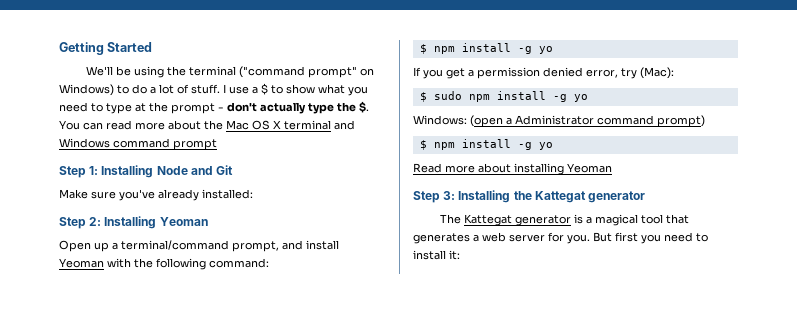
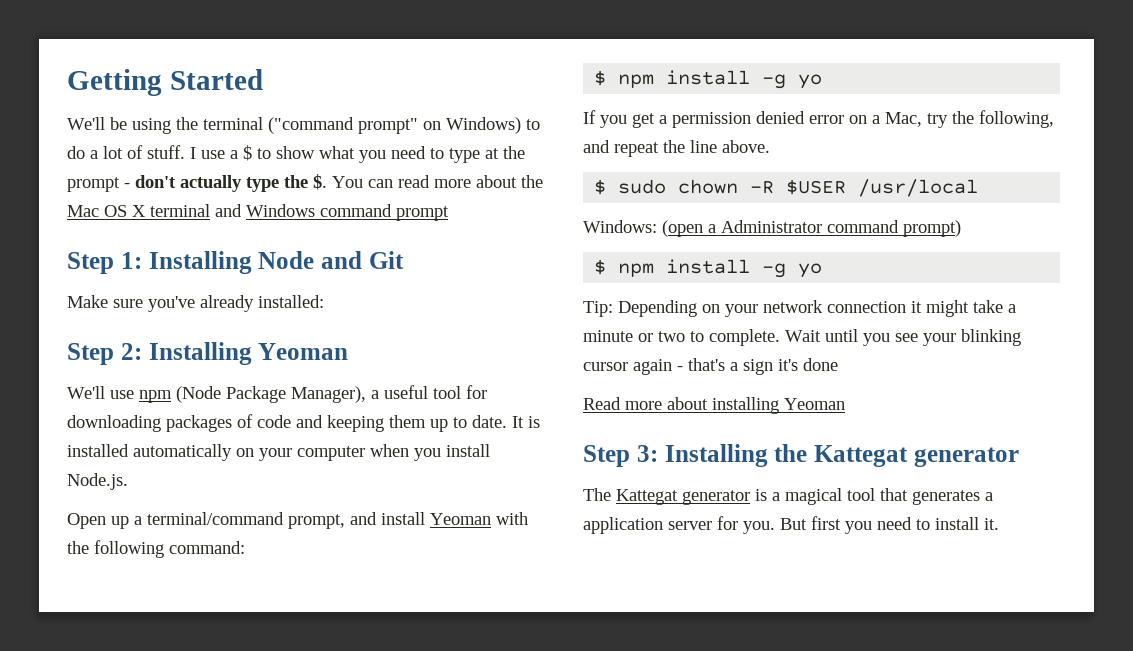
(208, 221) none -> [67,385,487,403] [67,414,540,432] [67,444,490,461] [67,473,128,490] // We'll use npm (Node Package Manager), a useful tool for downloading packages of code and keeping them up to date. It is installed automatically on your computer when you install Node.js.
[586,67,674,79] [419,91,588,102] error, try (Mac): // $ sudo npm install -g yo -> [809,110,1054,128] [583,140,770,157] [594,179,979,197] error on a Mac, try the following, and repeat the line above. // $ sudo chown -R $USER /usr/local
(553, 146) none -> [583,300,1016,317] [583,329,1021,346] [583,358,838,375] // Tip: Depending on your network connection it might take a minute or two to complete. Wait until you see your blinking cursor again - that's a sign it's done
[482,232,506,242] web -> [583,517,663,534] application
[449,250,460,260] it: -> [984,518,999,530] it.

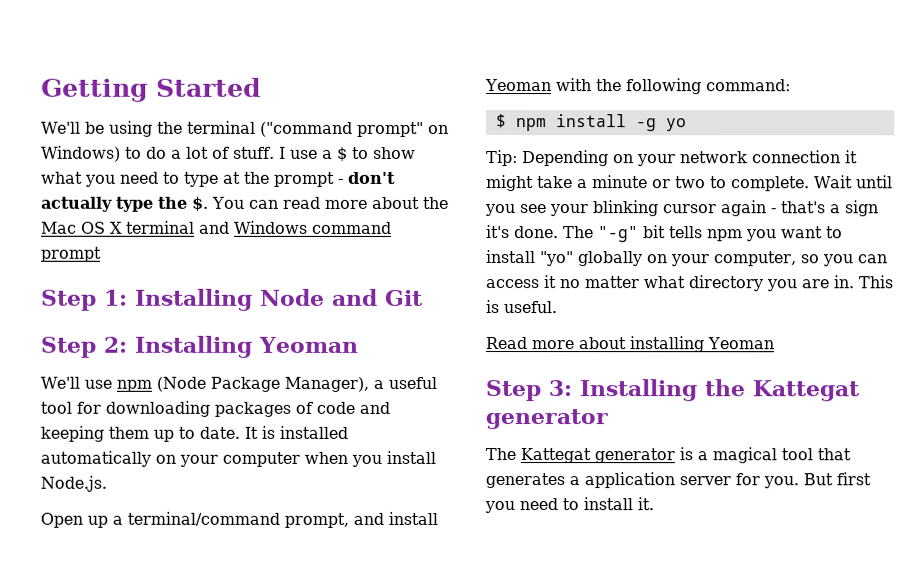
[67,295,324,312] // Make sure you've already installed: -> (423, 297) none
[583,110,1054,128] [583,140,770,157] [594,179,979,197] [583,220,961,237] [594,259,823,278] // If you get a permission denied error on a Mac, try the following, and repeat the line above. // $ sudo chown -R $USER /usr/local // Windows: (open a Administrator command prompt) // $ npm install -g yo -> (687, 125) none
[803,358,838,371] done -> [514,225,843,243] [486,250,888,267] [485,275,894,292] [485,300,557,314] done. The "-g" bit tells npm you want to install "yo" globally on your computer, so you can access it no matter what directory you are in. This is useful.

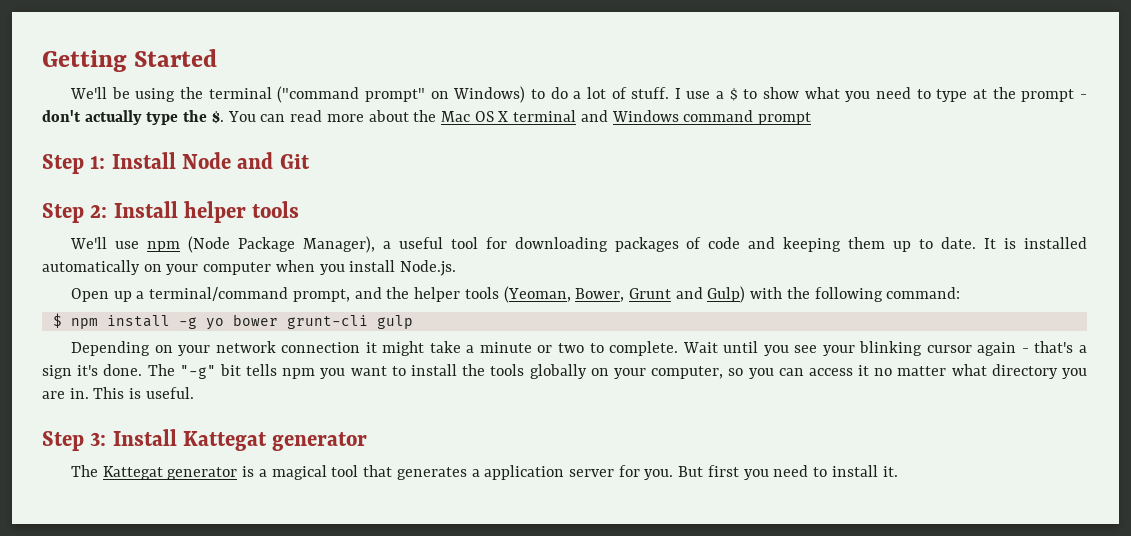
[134,288,252,311] Installing -> [111,152,176,169] Install
[134,335,358,358] Installing Yeoman -> [113,201,300,223] Install helper tools
[388,511,438,525] [485,79,552,92] install Yeoman -> [386,286,746,303] the helper tools (Yeoman, Bower, Grunt and Gulp)
[486,150,518,167] // Tip: -> [232,314,413,329] bower grunt-cli gulp //
[540,251,574,267] "yo" -> [462,364,525,376] the tools
[485,336,774,353] // Read more about installing Yeoman -> (194, 393) none
[579,379,745,402] Installing the -> [112,429,177,446] Install

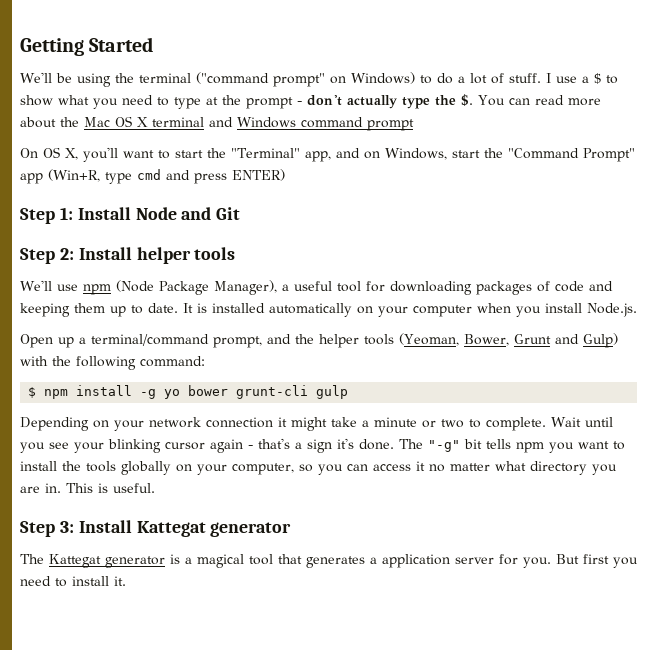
(812, 118) none -> [20,147,635,162] [20,169,285,184] // On OS X, you'll want to start the "Terminal" app, and on Windows, start the "Command Prompt" app (Win+R, type cmd and press ENTER)

